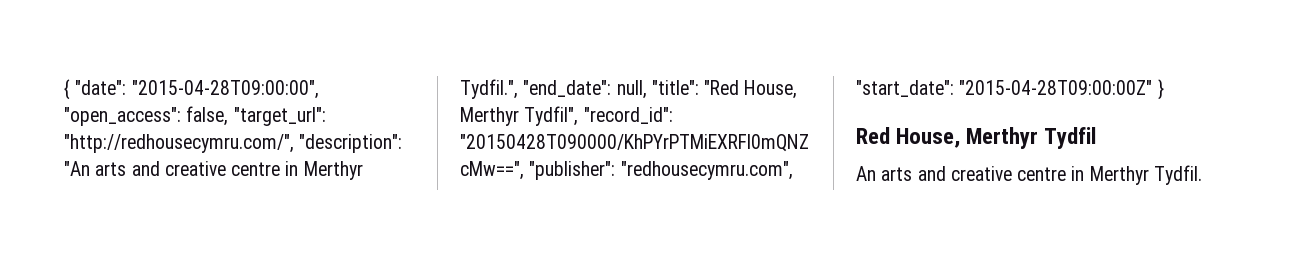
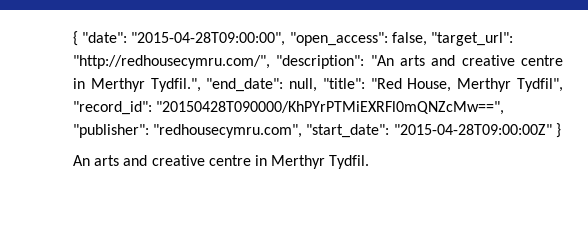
[856,127,1097,149] // Red House, Merthyr Tydfil -> (561, 130) none

